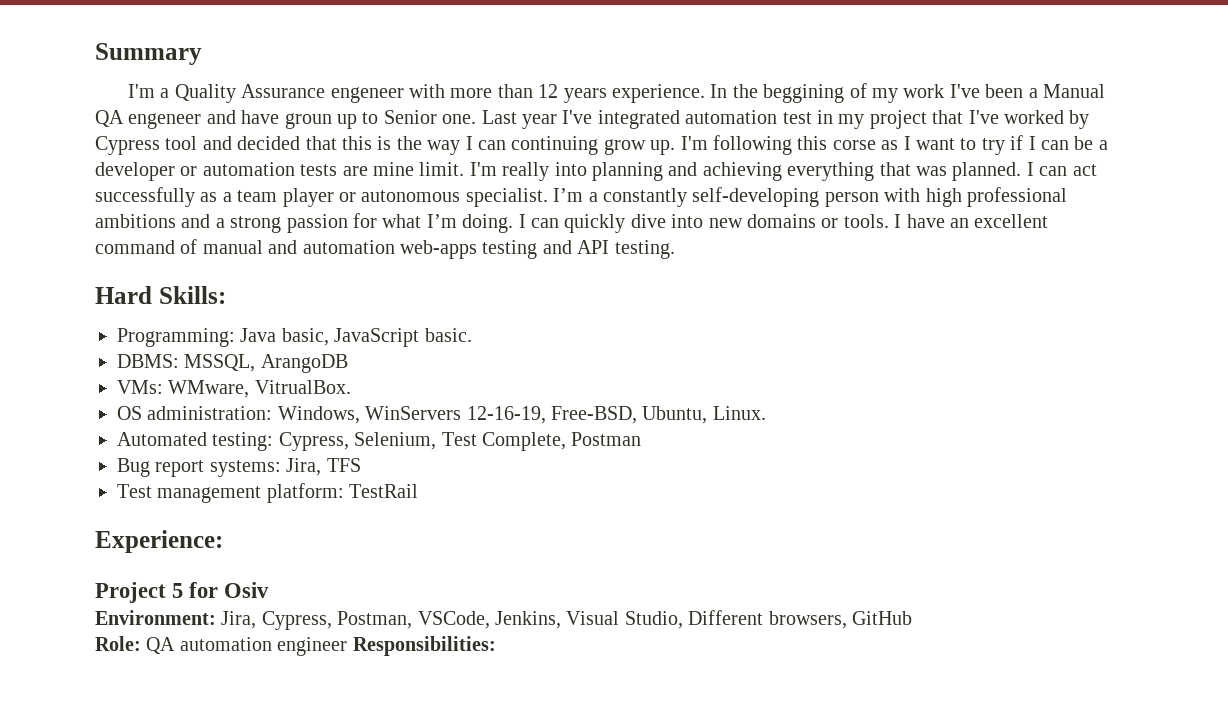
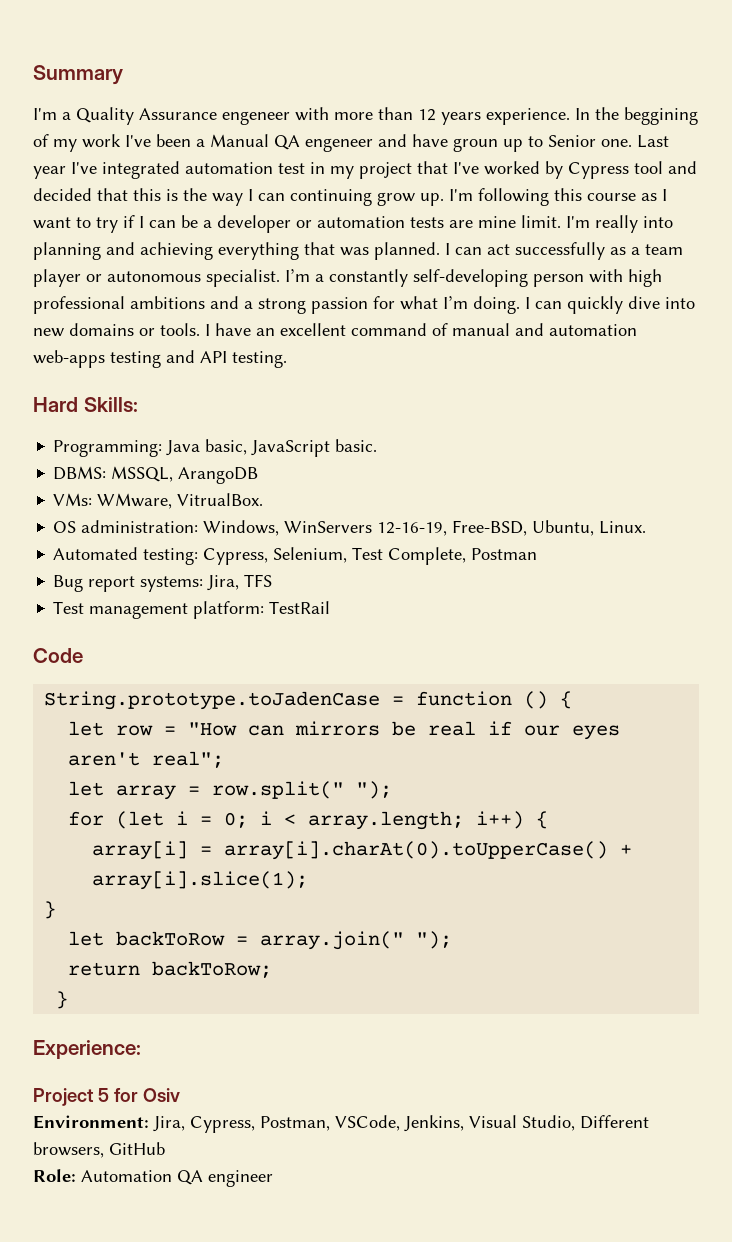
[832,140,876,150] corse -> [587,193,636,201] course
(419, 491) none -> [33,648,83,663] [44,691,573,710] [68,721,621,740] [68,751,225,768] [68,781,393,800] [68,811,549,830] [92,841,633,860] [92,871,309,890] [44,901,57,919] [68,931,453,950] [68,961,273,978] [56,991,69,1009] // Code // String.prototype.toJadenCase = function () { // let row = "How can mirrors be real if our eyes aren't real"; // let array = row.split(" "); // for (let i = 0; i < array.length; i++) { // array[i] = array[i].charAt(0).toUpperCase() + array[i].slice(1); // } // let backToRow = array.join(" "); // return backToRow; // }
[146,636,496,656] QA automation engineer Responsibilities: -> [81,1170,273,1187] Automation QA engineer

